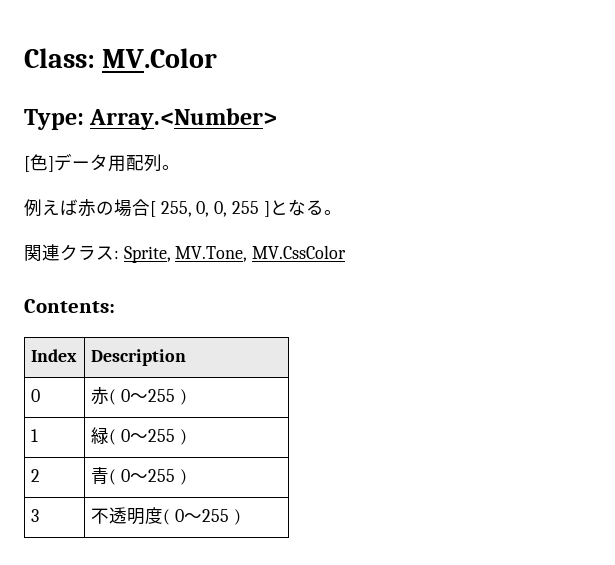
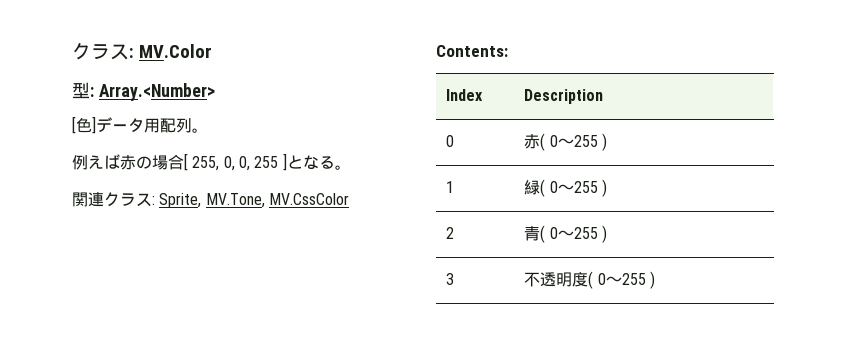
[24,48,95,68] Class: -> [72,42,134,60] クラス:
[24,109,84,130] Type: -> [72,82,94,99] 型:

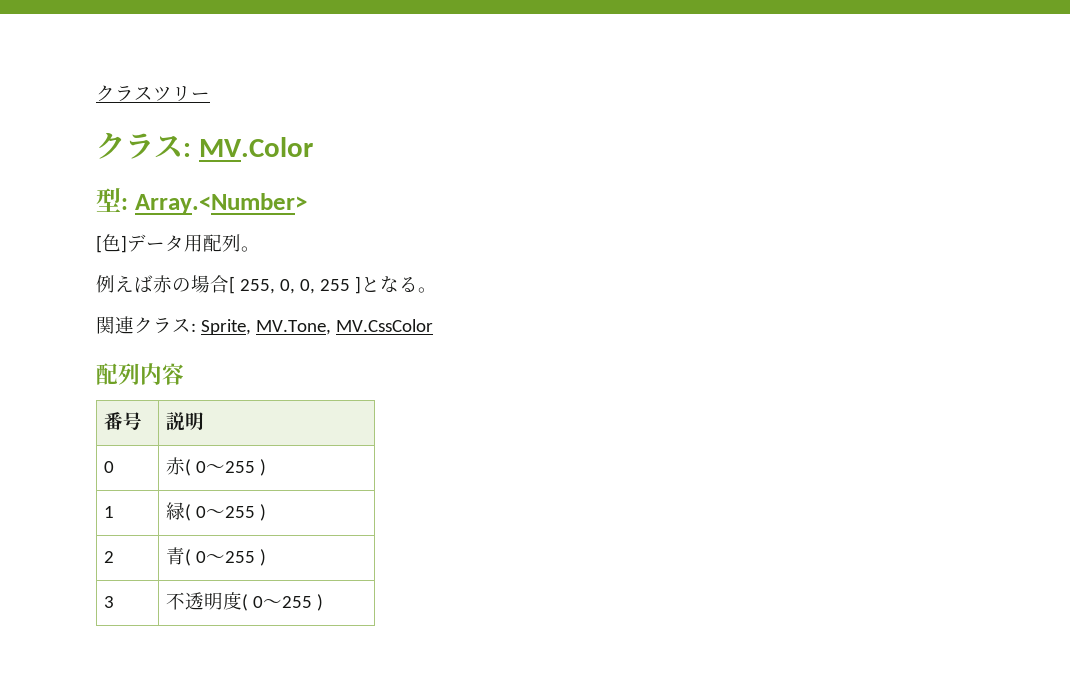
[72,42,129,60] クラス -> [96,85,210,102] [96,132,183,159] クラスツリー // クラス
[436,45,508,57] [446,89,484,101] [524,89,604,104] Contents: // Index | Description -> [96,363,184,385] [104,412,143,430] [166,412,205,431] 配列内容 // 番号 | 説明

